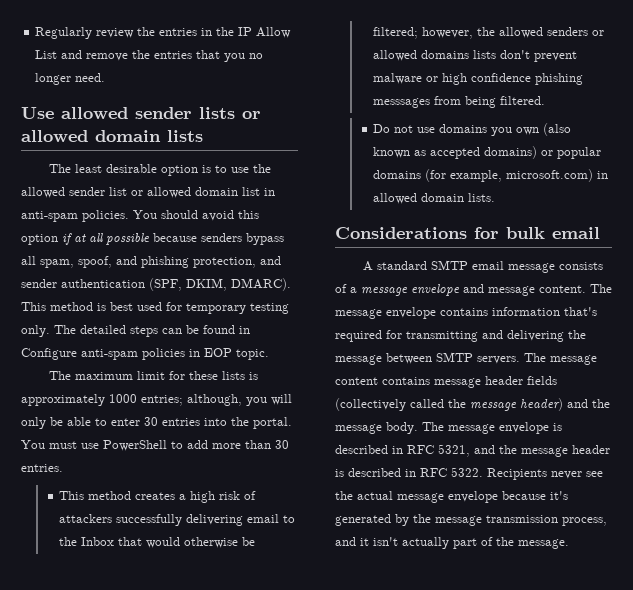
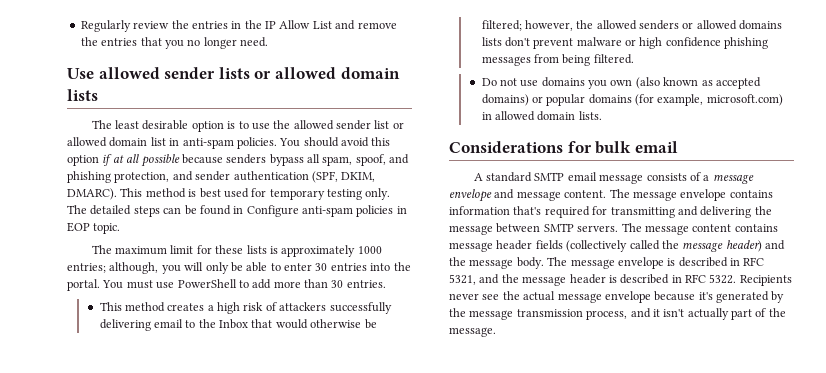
[373,98,431,108] messsages -> [481,56,531,66] messages

